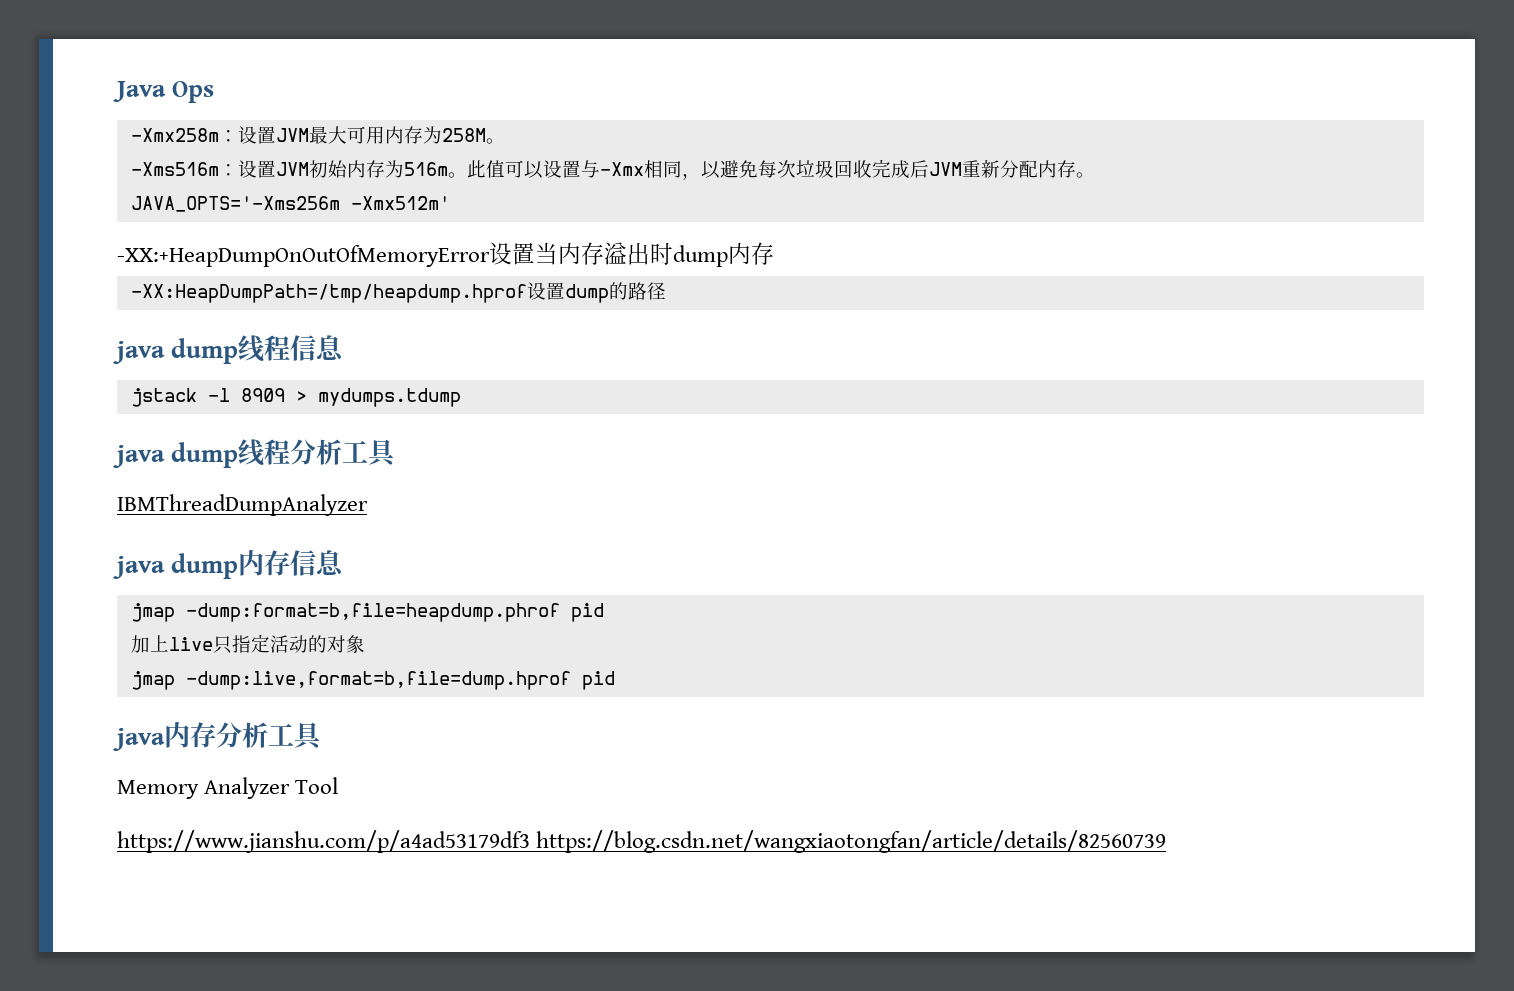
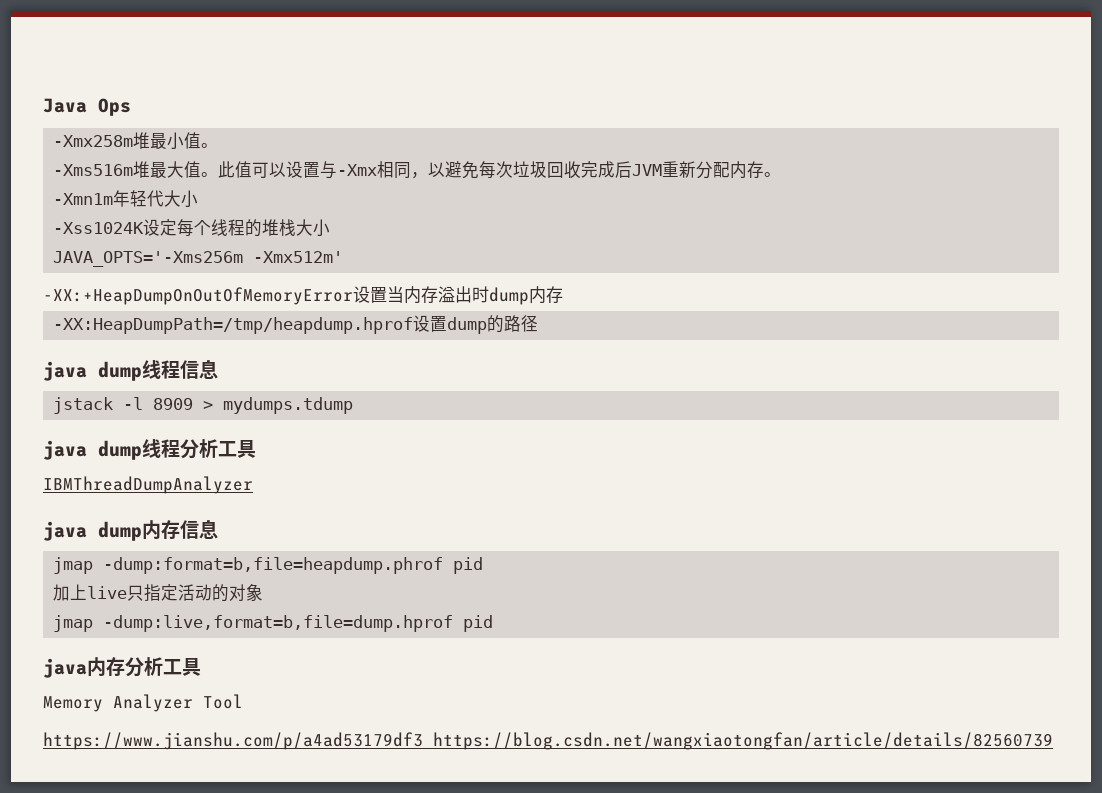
[218,126,505,144] [130,160,448,178] ：设置JVM最大可用内存为258M。 // -Xms516m：设置JVM初始内存为516m -> [133,132,219,150] [53,161,202,178] 堆最小值。 // -Xms516m堆最大值
(1095, 175) none -> [53,190,199,208] [53,219,331,237] // -Xmn1m年轻代大小 // -Xss1024K设定每个线程的堆栈大小

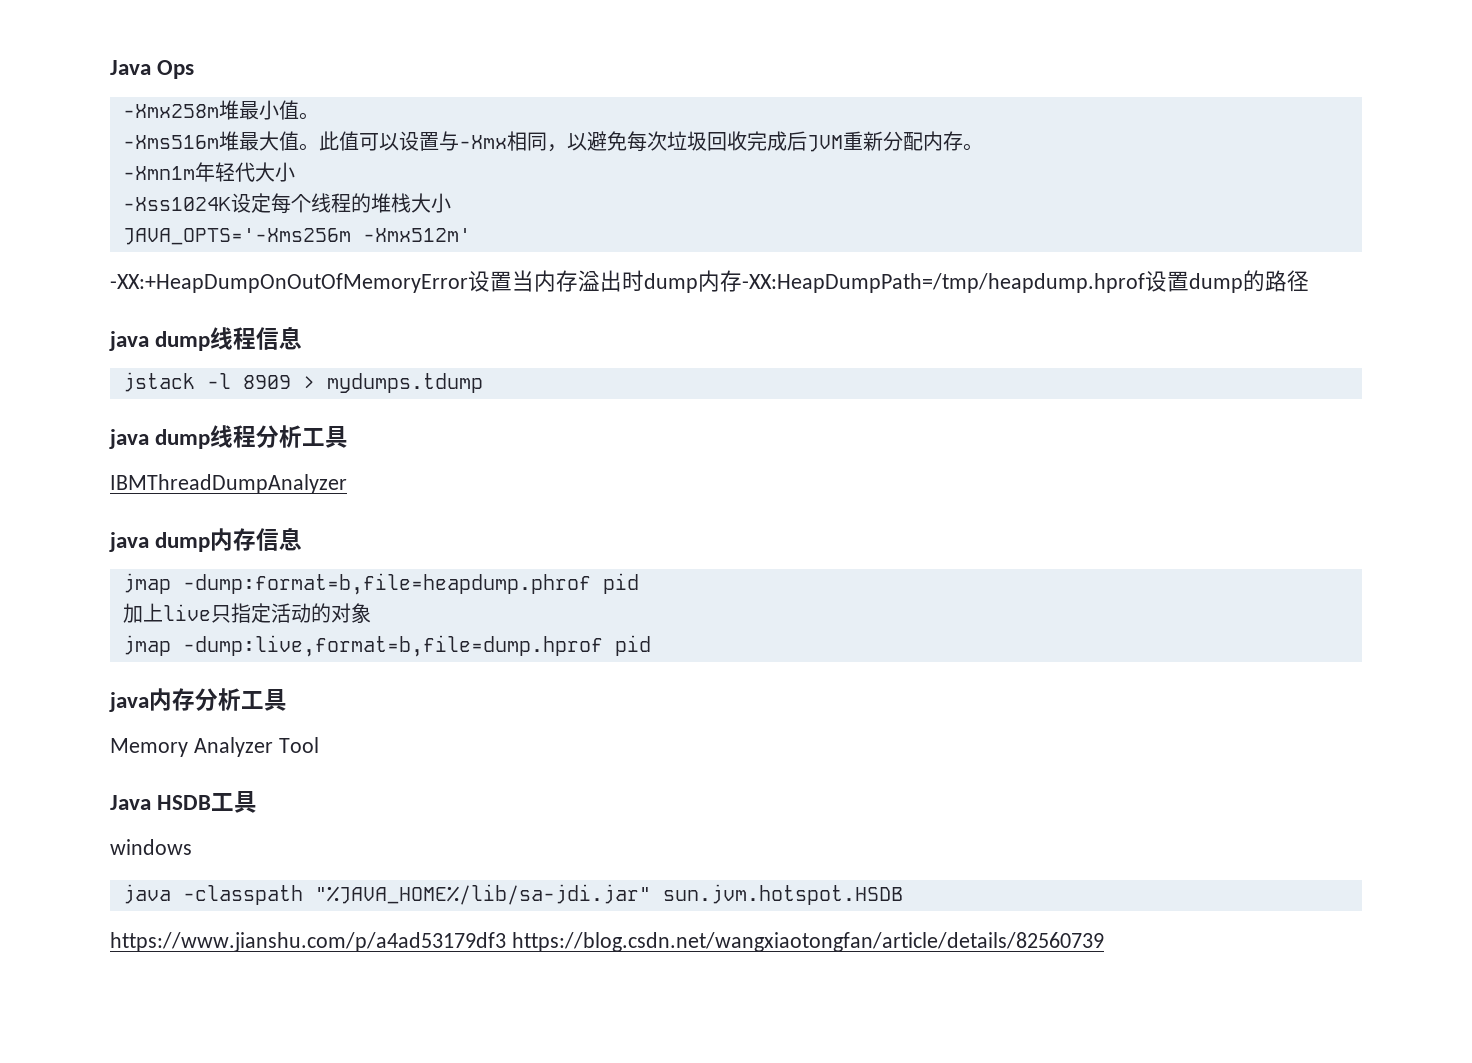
(563, 294) // -> (742, 281) none
(243, 701) none -> [110,791,258,813] [110,839,192,855] [122,884,903,905] // Java HSDB工具 // windows // java -classpath "%JAVA_HOME%/lib/sa-jdi.jar" sun.jvm.hotspot.HSDB

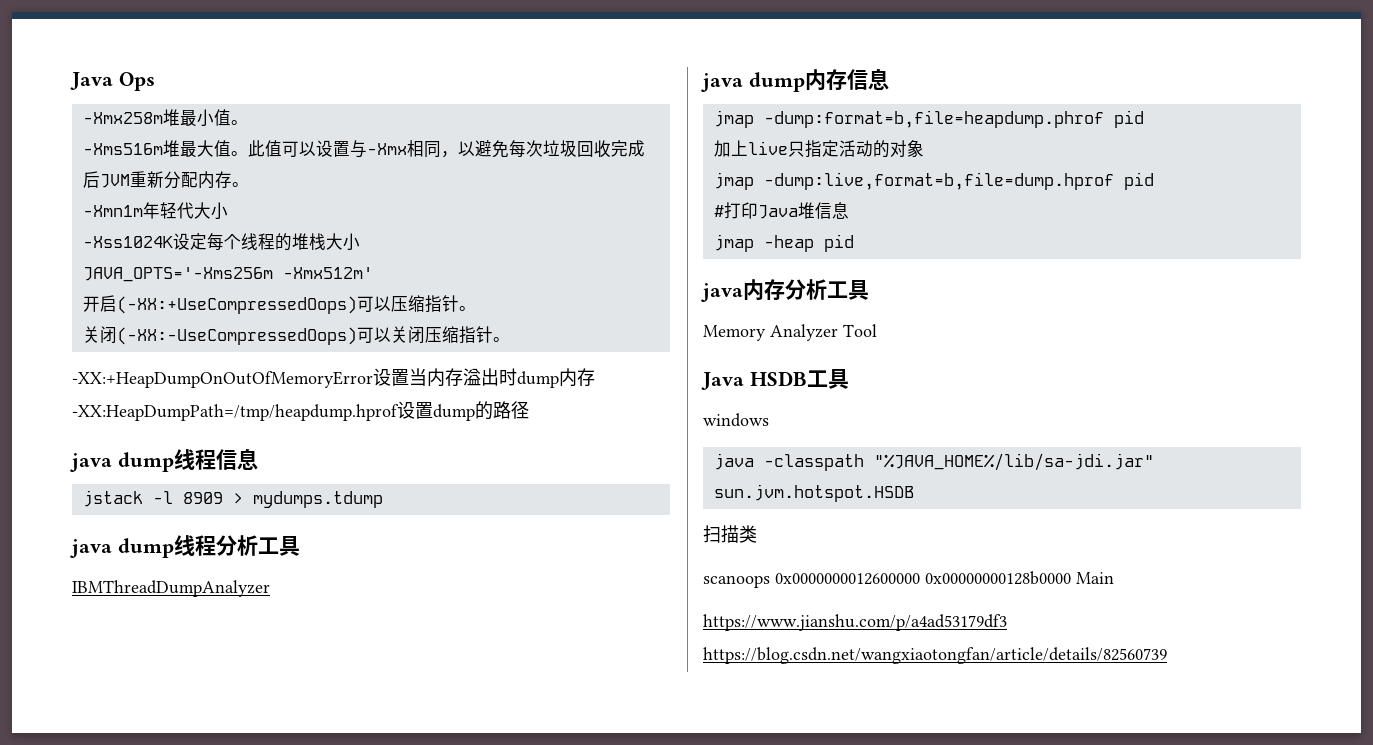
(471, 235) none -> [82,295,476,314] [82,326,510,345] // 开启(-XX:+UseCompressedOops)可以压缩指针。 // 关闭(-XX:-UseCompressedOops)可以关闭压缩指针。
(651, 645) none -> [713,202,849,219] [713,234,854,252] // #打印Java堆信息 // jmap -heap pid
(903, 894) none -> [703,525,757,543] [703,571,1114,588] // 扫描类 // scanoops 0x0000000012600000 0x00000000128b0000 Main

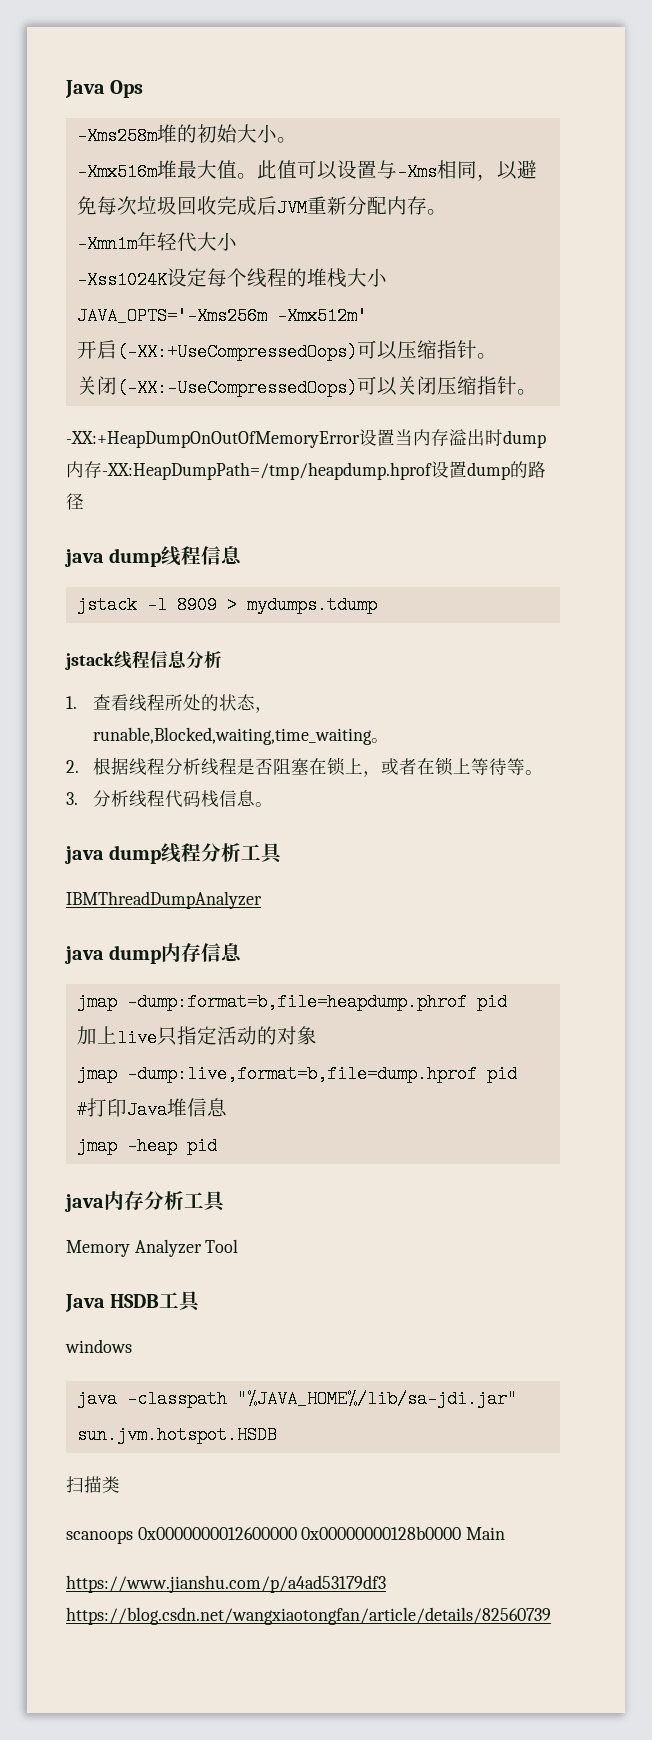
[82,109,248,127] [82,143,163,155] -Xmx258m堆最小值。 // -Xms516m -> [76,124,297,145] [76,163,157,181] -Xms258m堆的初始大小。 // -Xmx516m
[366,143,407,155] -Xmx -> [396,163,437,181] -Xms
(383, 499) none -> [65,650,222,670] [66,694,273,713] [92,727,389,745] [66,757,543,777] [66,790,273,808] // jstack线程信息分析 // 1.查看线程所处的状态，runable,Blocked,waiting,time_waiting。 // 2.根据线程分析线程是否阻塞在锁上，或者在锁上等待等。 // 3.分析线程代码栈信息。

